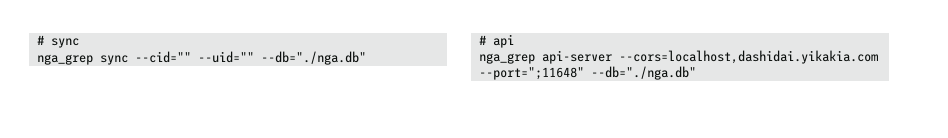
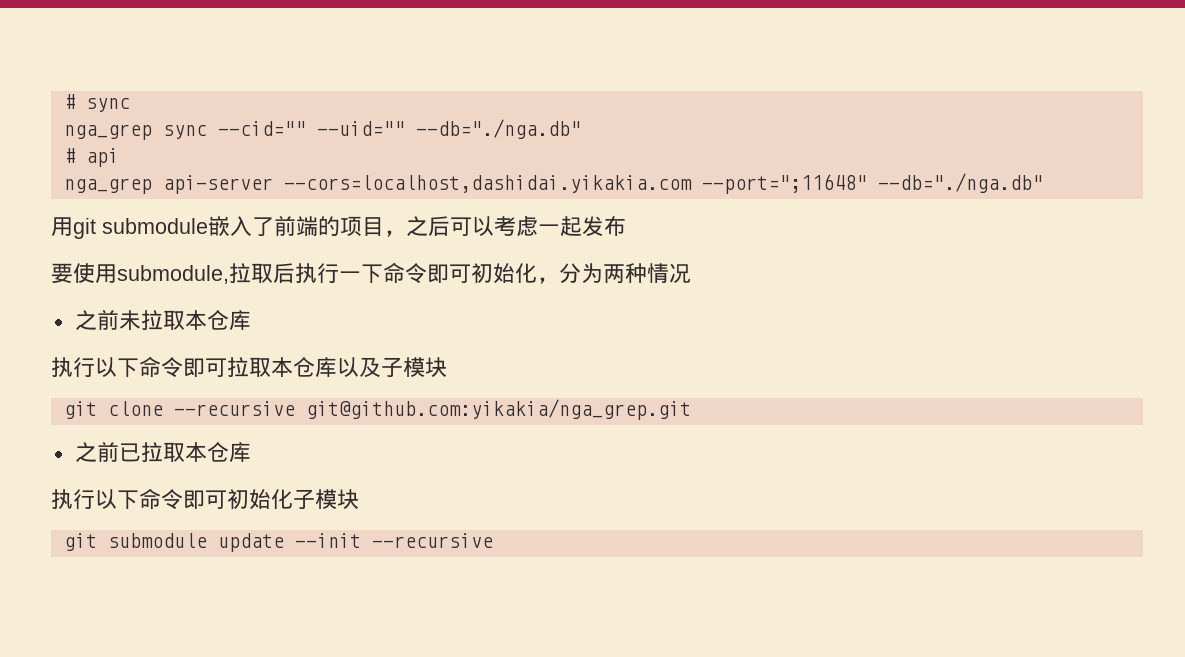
(697, 73) none -> [51,215,626,239] [51,262,691,284] [74,309,251,331] [51,356,447,378] [63,399,691,420] [74,441,251,463] [51,488,359,510] [63,533,493,552] // 用git submodule嵌入了前端的项目，之后可以考虑一起发布 // 要使用submodule,拉取后执行一下命令即可初始化，分为两种情况 // 之前未拉取本仓库 // 执行以下命令即可拉取本仓库以及子模块 // git clone --recursive git@github.com:yikakia/nga_grep.git // 之前已拉取本仓库 // 执行以下命令即可初始化子模块 // git submodule update --init --recursive

